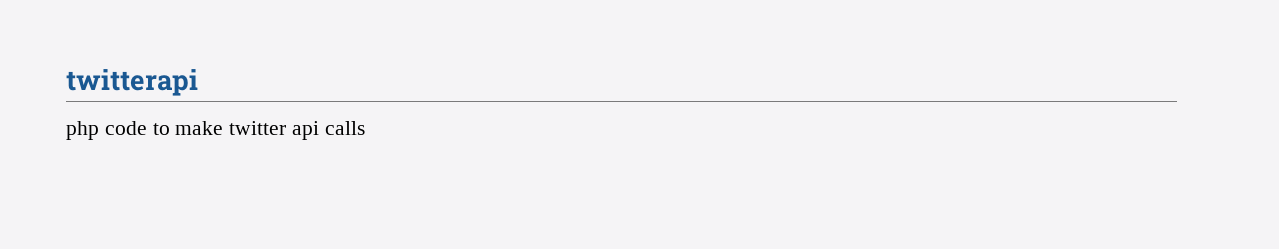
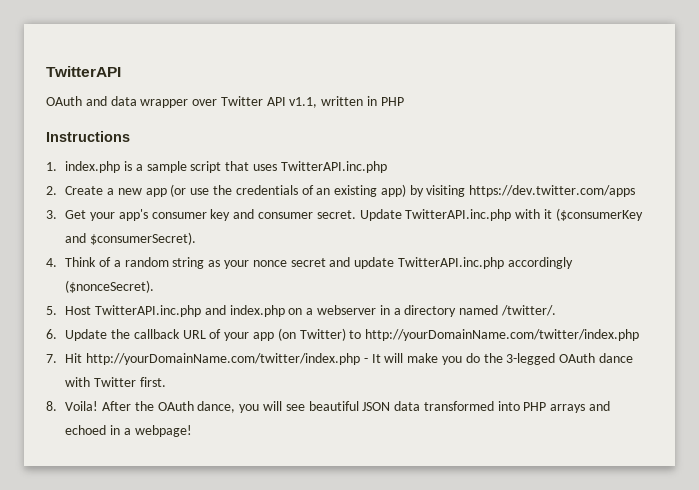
[66,69,198,96] [66,121,365,140] twitterapi // php code to make twitter api calls -> [46,66,121,77] [46,96,404,108] [46,131,130,142] [46,161,387,173] [46,184,636,197] [46,208,643,221] [65,232,197,245] [46,257,573,269] [65,280,155,293] [46,305,556,317] [46,328,640,341] [46,353,633,365] [65,377,166,387] [46,401,611,413] [65,425,192,437] TwitterAPI // OAuth and data wrapper over Twitter API v1.1, written in PHP // Instructions // 1. index.php is a sample script that uses TwitterAPI.inc.php // 2. Create a new app (or use the credentials of an existing app) by visiting https://dev.twitter.com/apps // 3. Get your app's consumer key and consumer secret. Update TwitterAPI.inc.php with it ($consumerKey and $consumerSecret). // 4. Think of a random string as your nonce secret and update TwitterAPI.inc.php accordingly ($nonceSecret). // 5. Host TwitterAPI.inc.php and index.php on a webserver in a directory named /twitter/. // 6. Update the callback URL of your app (on Twitter) to http://yourDomainName.com/twitter/index.php // 7. Hit http://yourDomainName.com/twitter/index.php - It will make you do the 3-legged OAuth dance with Twitter first. // 8. Voila! After the OAuth dance, you will see beautiful JSON data transformed into PHP arrays and echoed in a webpage!

